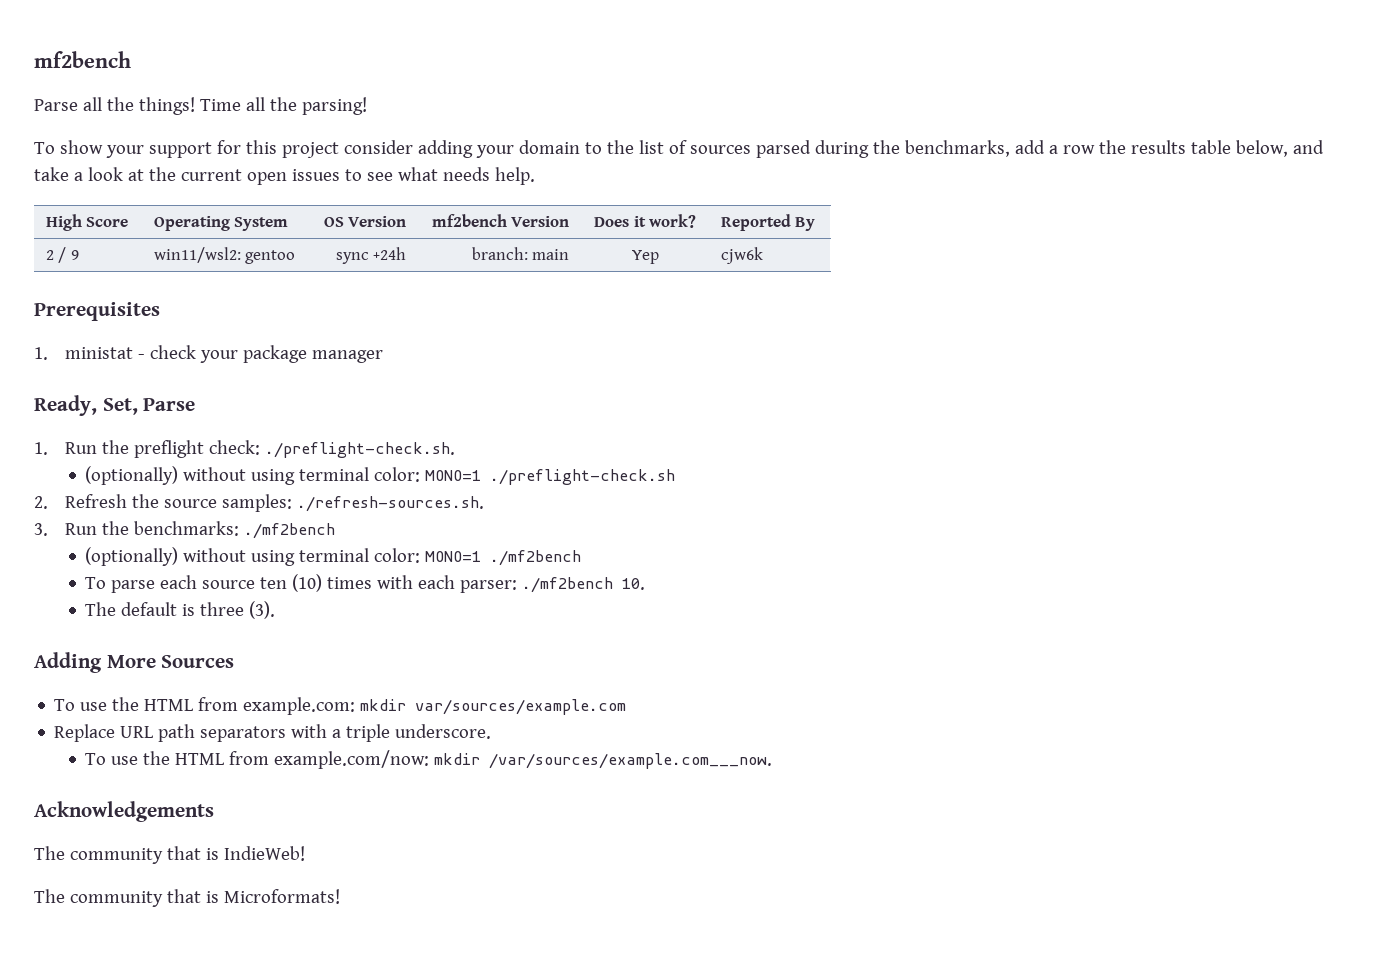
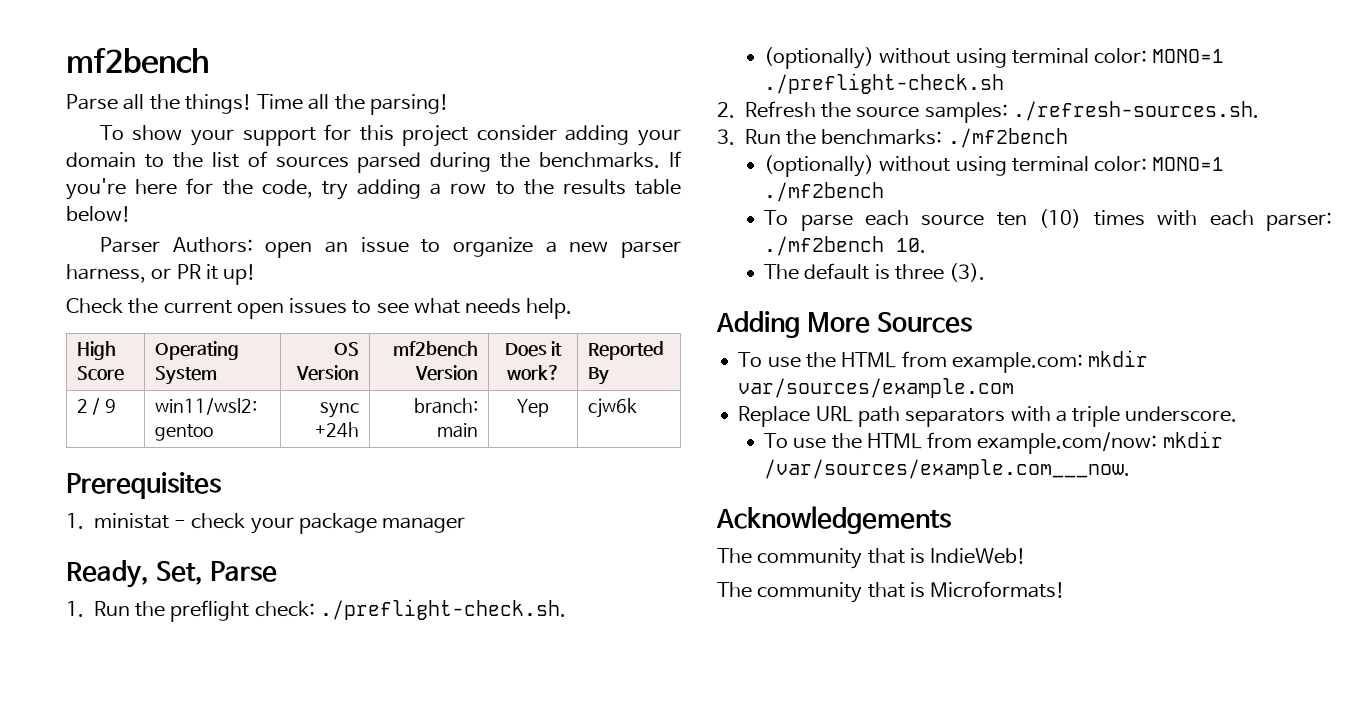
[904,140,1045,157] benchmarks, add -> [539,151,681,168] [66,178,421,200] benchmarks. If you're here for the code, try adding
(1095, 149) none -> [495,181,515,195] to
[1235,140,1324,157] [34,167,144,181] below, and take a look at -> [66,206,131,222] [99,237,681,258] [66,264,257,285] [66,298,123,314] below! // Parser Authors: open an issue to organize a new parser harness, or PR it up! // Check

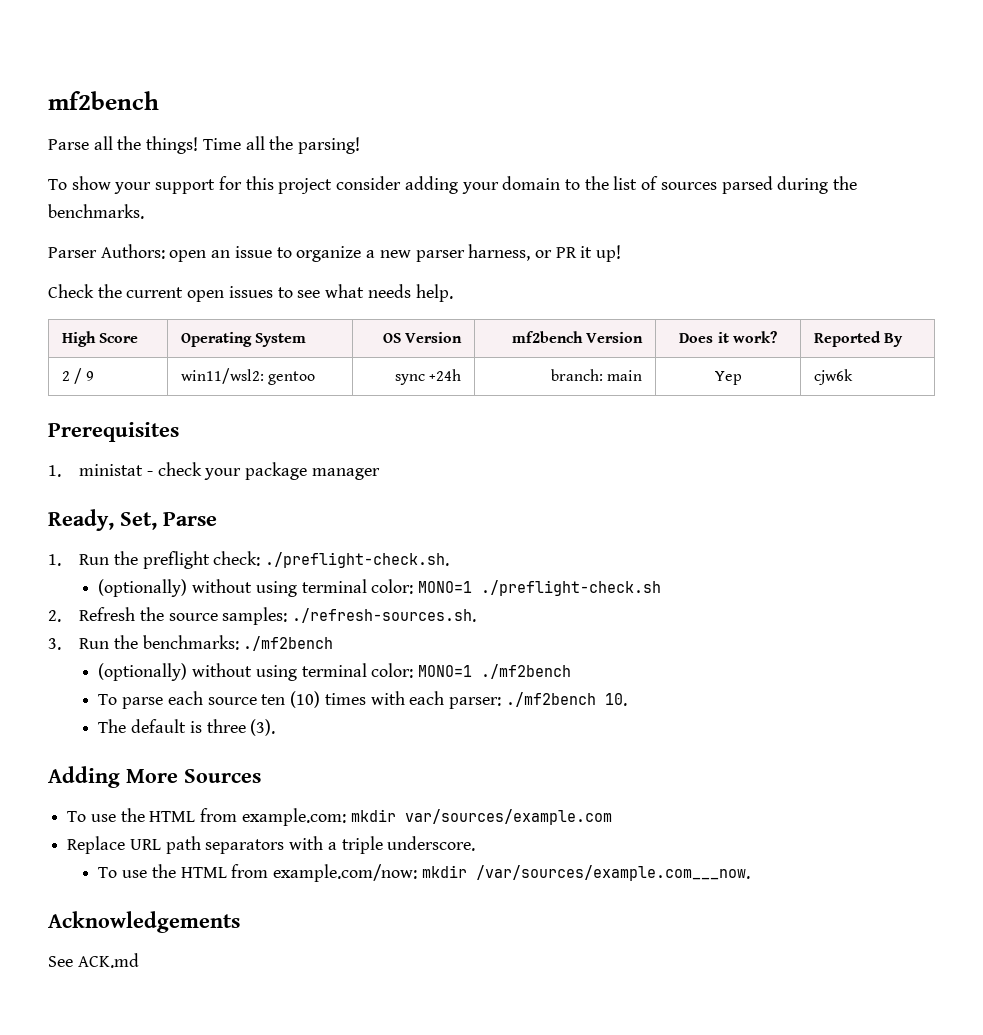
[668,151,681,167] [66,178,681,200] [66,206,131,222] If you're here for the code, try adding a row to the results table below! -> (144, 211) none
[717,548,1027,569] [717,581,1066,603] The community that is IndieWeb! // The community that is Microformats! -> [48,953,139,968] See ACK.md

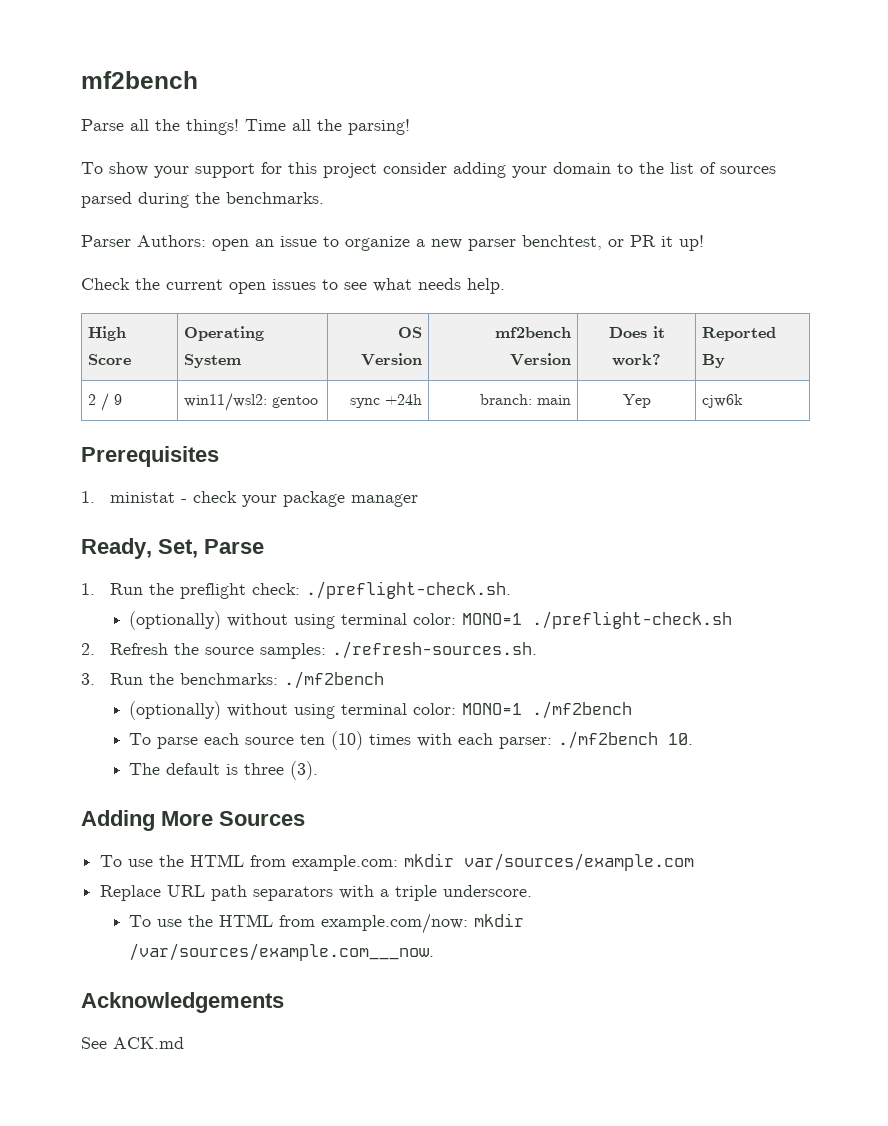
[468,244,531,261] harness, -> [522,235,602,250] benchtest,

